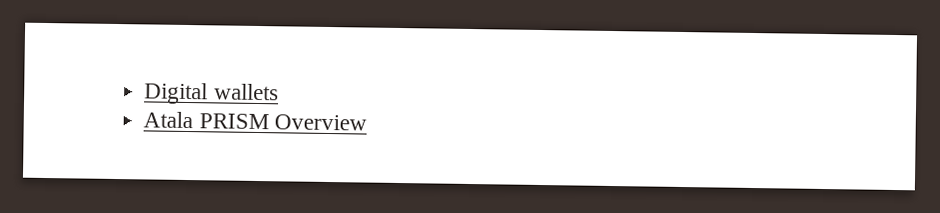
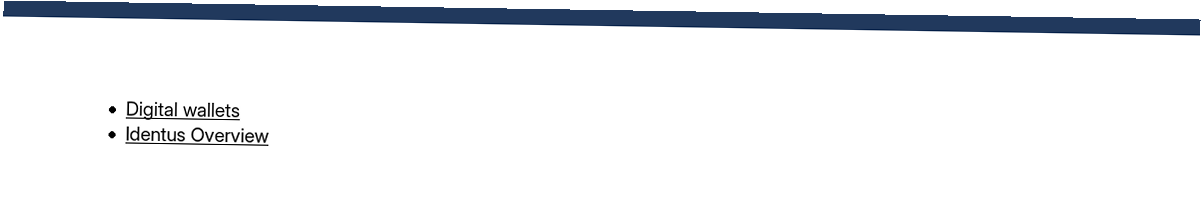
[143,111,269,130] Atala PRISM -> [124,126,186,142] Identus

